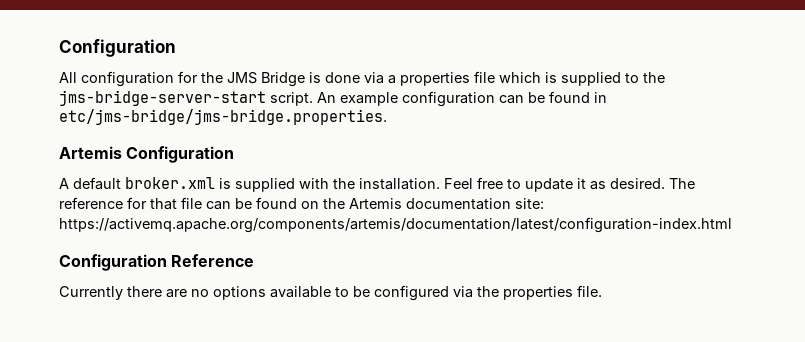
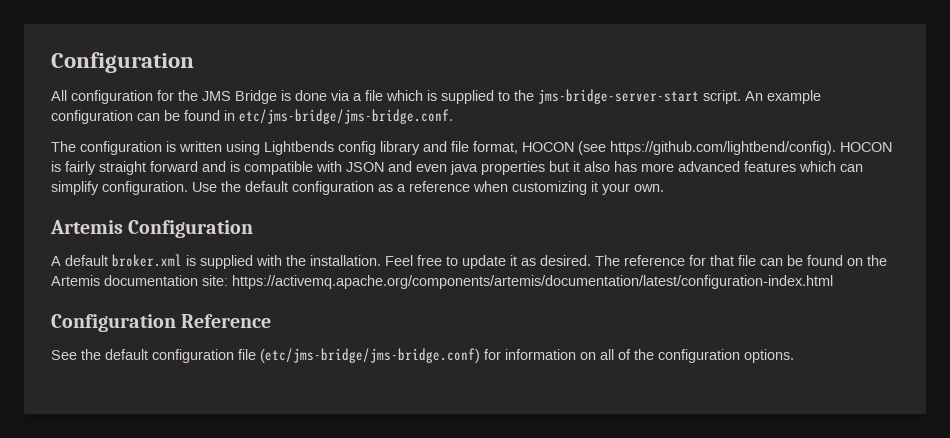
[400,72,470,86] properties -> (362, 97) none
[59,109,387,125] etc/jms-bridge/jms-bridge.properties. -> [239,109,453,124] [51,141,892,155] [51,161,863,175] [51,181,664,195] etc/jms-bridge/jms-bridge.conf. // The configuration is written using Lightbends config library and file format, HOCON (see https://github.com/lightbend/config). HOCON is fairly straight forward and is compatible with JSON and even java properties but it also has more advanced features which can simplify configuration. Use the default configuration as a reference when customizing it your own.
[59,285,602,301] Currently there are no options available to be configured via the properties file. -> [51,348,794,363] See the default configuration file (etc/jms-bridge/jms-bridge.conf) for information on all of the configuration options.

